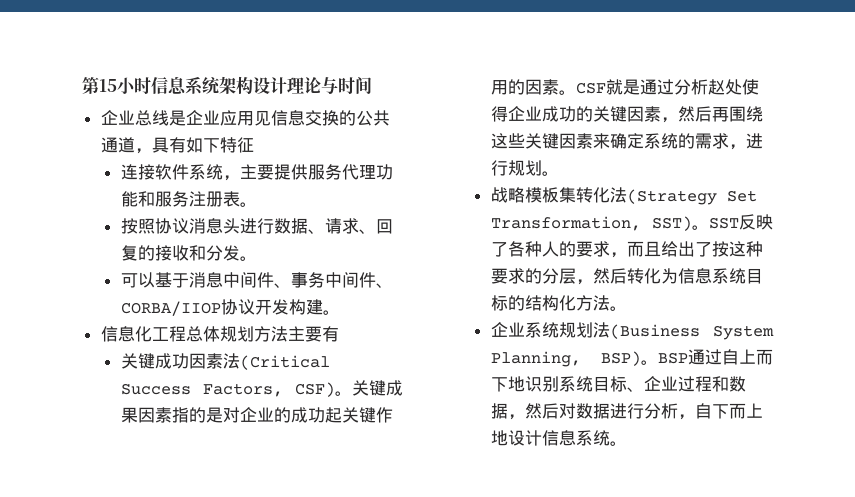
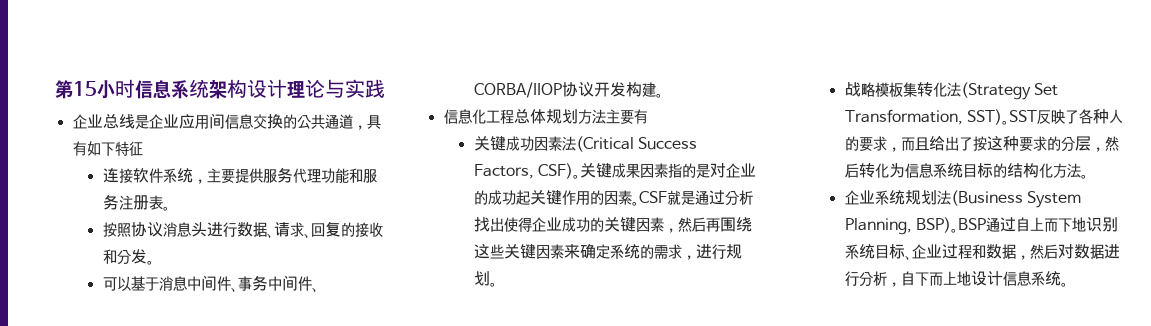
[338,77,372,94] 时间 -> [345,79,385,98] 实践
[253,110,271,126] 见 -> [208,113,225,129] 间
[707,79,742,95] 赵处 -> [473,217,504,232] 找出

